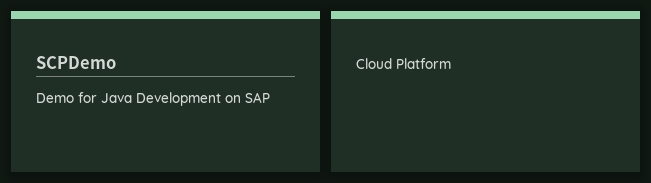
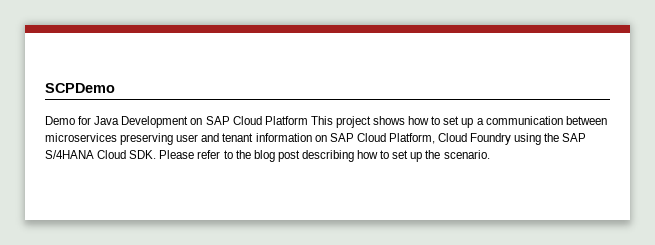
(451, 63) none -> [310,116,607,128] [45,133,587,145] [45,150,490,162] This project shows how to set up a communication between microservices preserving user and tenant information on SAP Cloud Platform, Cloud Foundry using the SAP S/4HANA Cloud SDK. Please refer to the blog post describing how to set up the scenario.

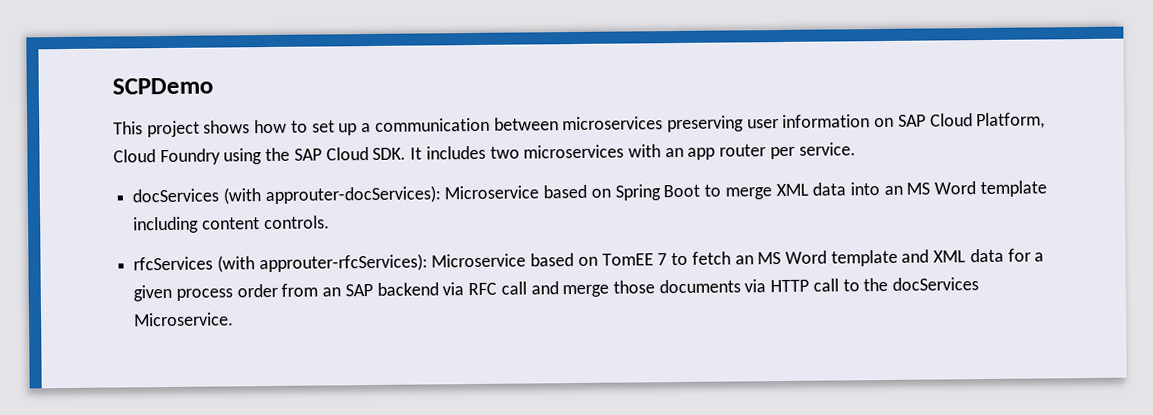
[45,116,308,128] Demo for Java Development on SAP Cloud Platform -> (213, 86) none
[201,133,254,142] and tenant -> (779, 124) none
[45,150,94,159] S/4HANA -> (322, 154) none
[159,150,490,162] Please refer to the blog post describing how to set up the scenario. -> [410,142,856,160] [132,180,1047,205] [133,215,330,234] [133,248,1045,273] [133,277,980,302] [134,312,235,327] It includes two microservices with an app router per service. // docServices (with approuter-docServices): Microservice based on Spring Boot to merge XML data into an MS Word template including content controls. // rfcServices (with approuter-rfcServices): Microservice based on TomEE 7 to fetch an MS Word template and XML data for a given process order from an SAP backend via RFC call and merge those documents via HTTP call to the docServices Microservice.

